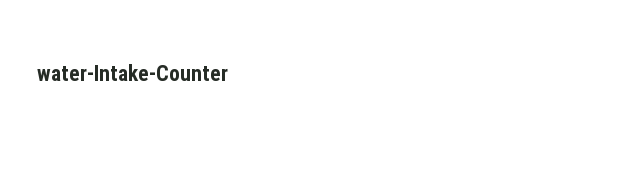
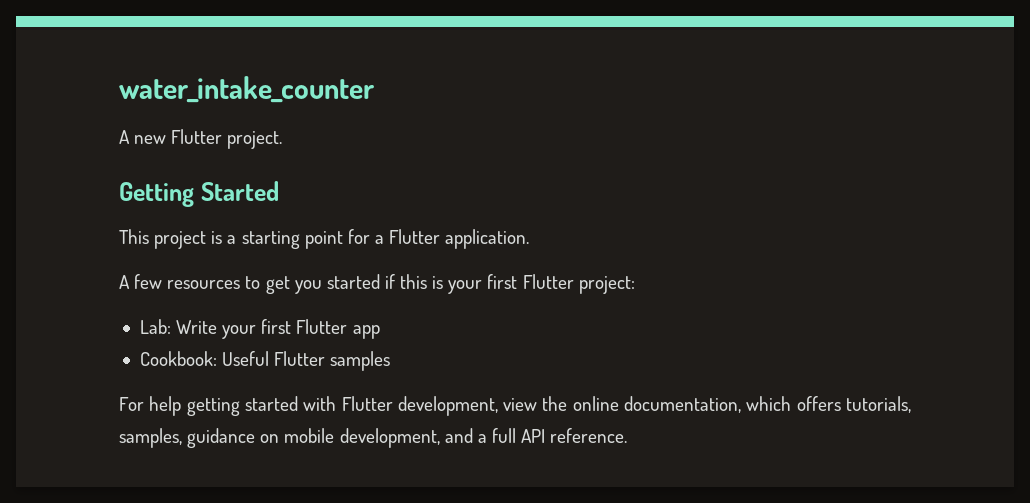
[37,64,228,81] water-Intake-Counter -> [119,76,374,103] [119,129,283,149] [119,181,279,207] [119,229,530,249] [119,274,635,294] [139,319,380,339] [139,351,391,371] [119,396,912,416] [119,428,628,448] water_intake_counter // A new Flutter project. // Getting Started // This project is a starting point for a Flutter application. // A few resources to get you started if this is your first Flutter project: // Lab: Write your first Flutter app // Cookbook: Useful Flutter samples // For help getting started with Flutter development, view the online documentation, which offers tutorials, samples, guidance on mobile development, and a full API reference.

